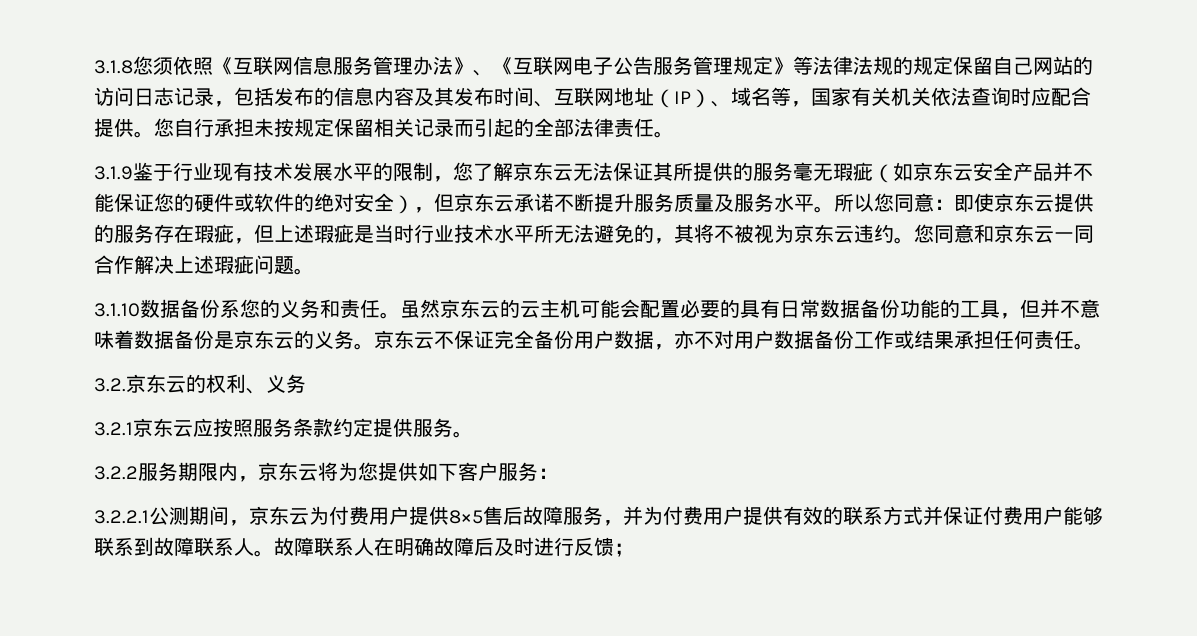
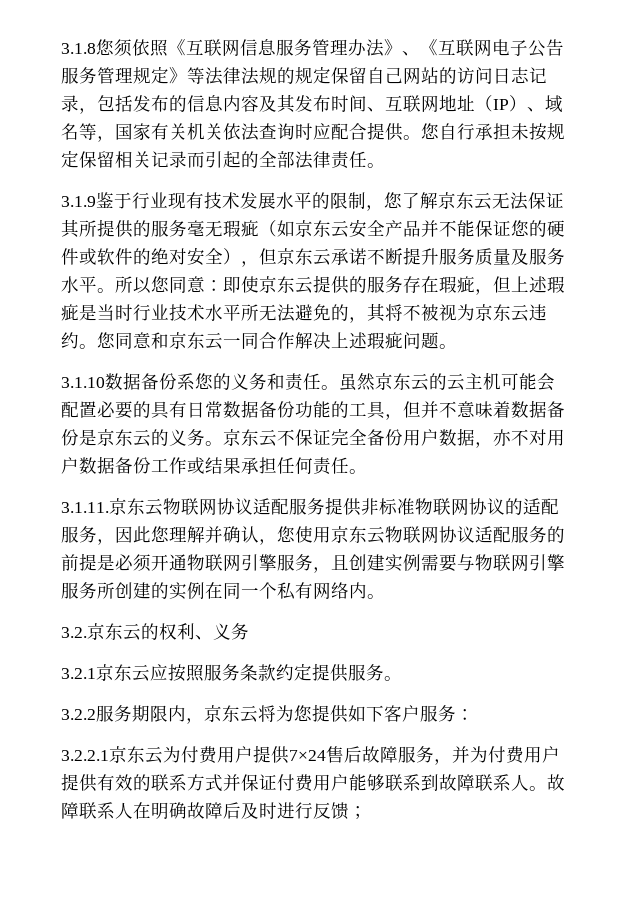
(1094, 346) none -> [61,497,559,516] [61,526,565,545] [61,553,565,573] [61,582,385,600] // 3.1.11.京东云物联网协议适配服务提供非标准物联网协议的适配服务，因此您理解并确认，您使用京东云物联网协议适配服务的前提是必须开通物联网引擎服务，且创建实例需要与物联网引擎服务所创建的实例在同一个私有网络内。
[149,506,249,526] 公测期间， -> (109, 755) none
[449,510,483,524] 8×5 -> [289,750,326,761] 7×24

